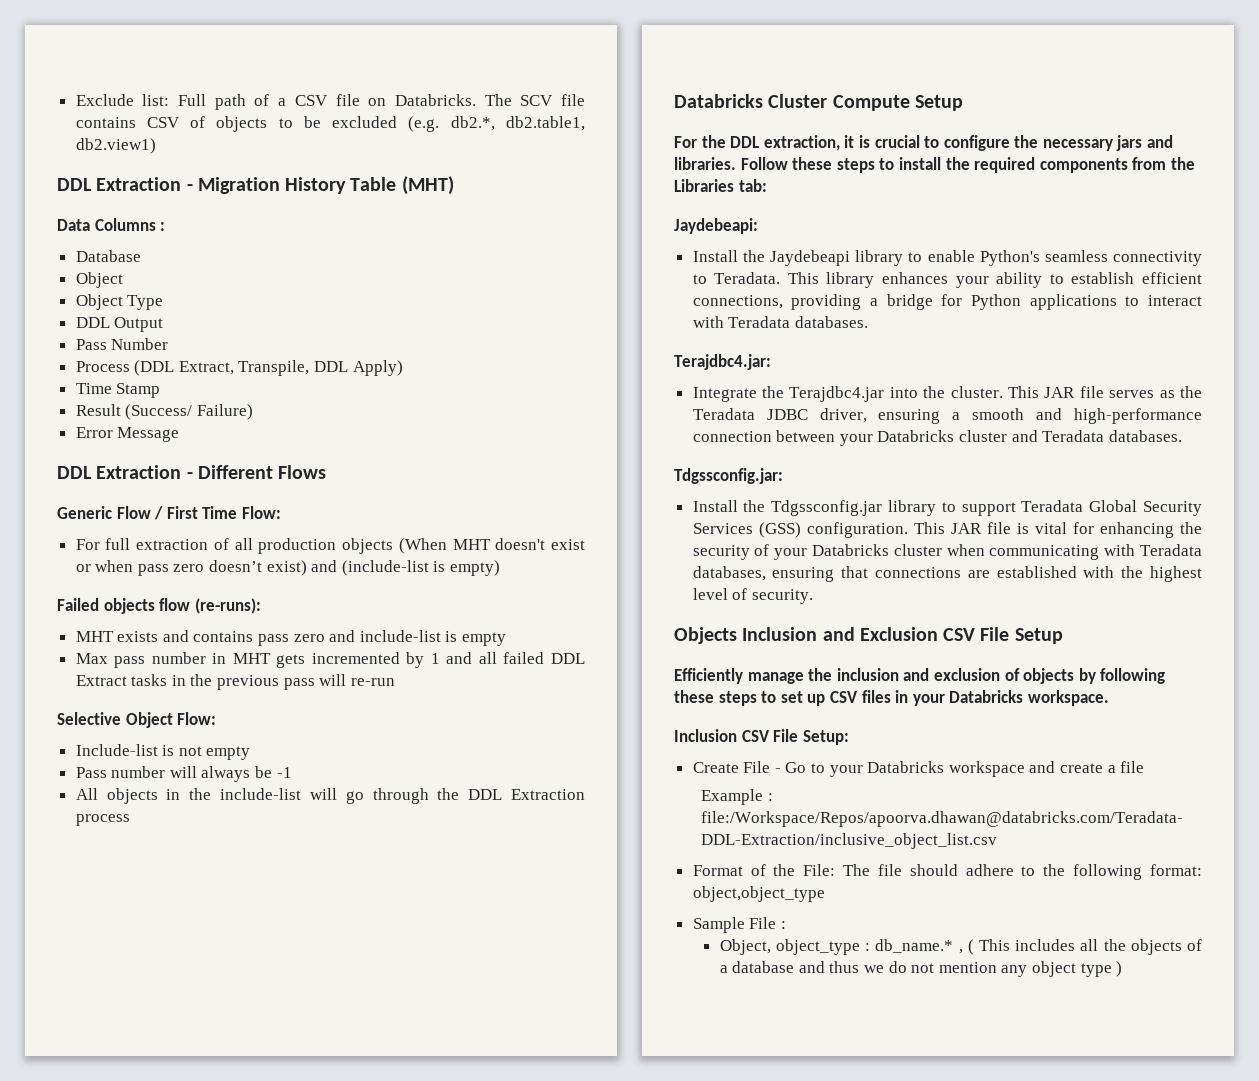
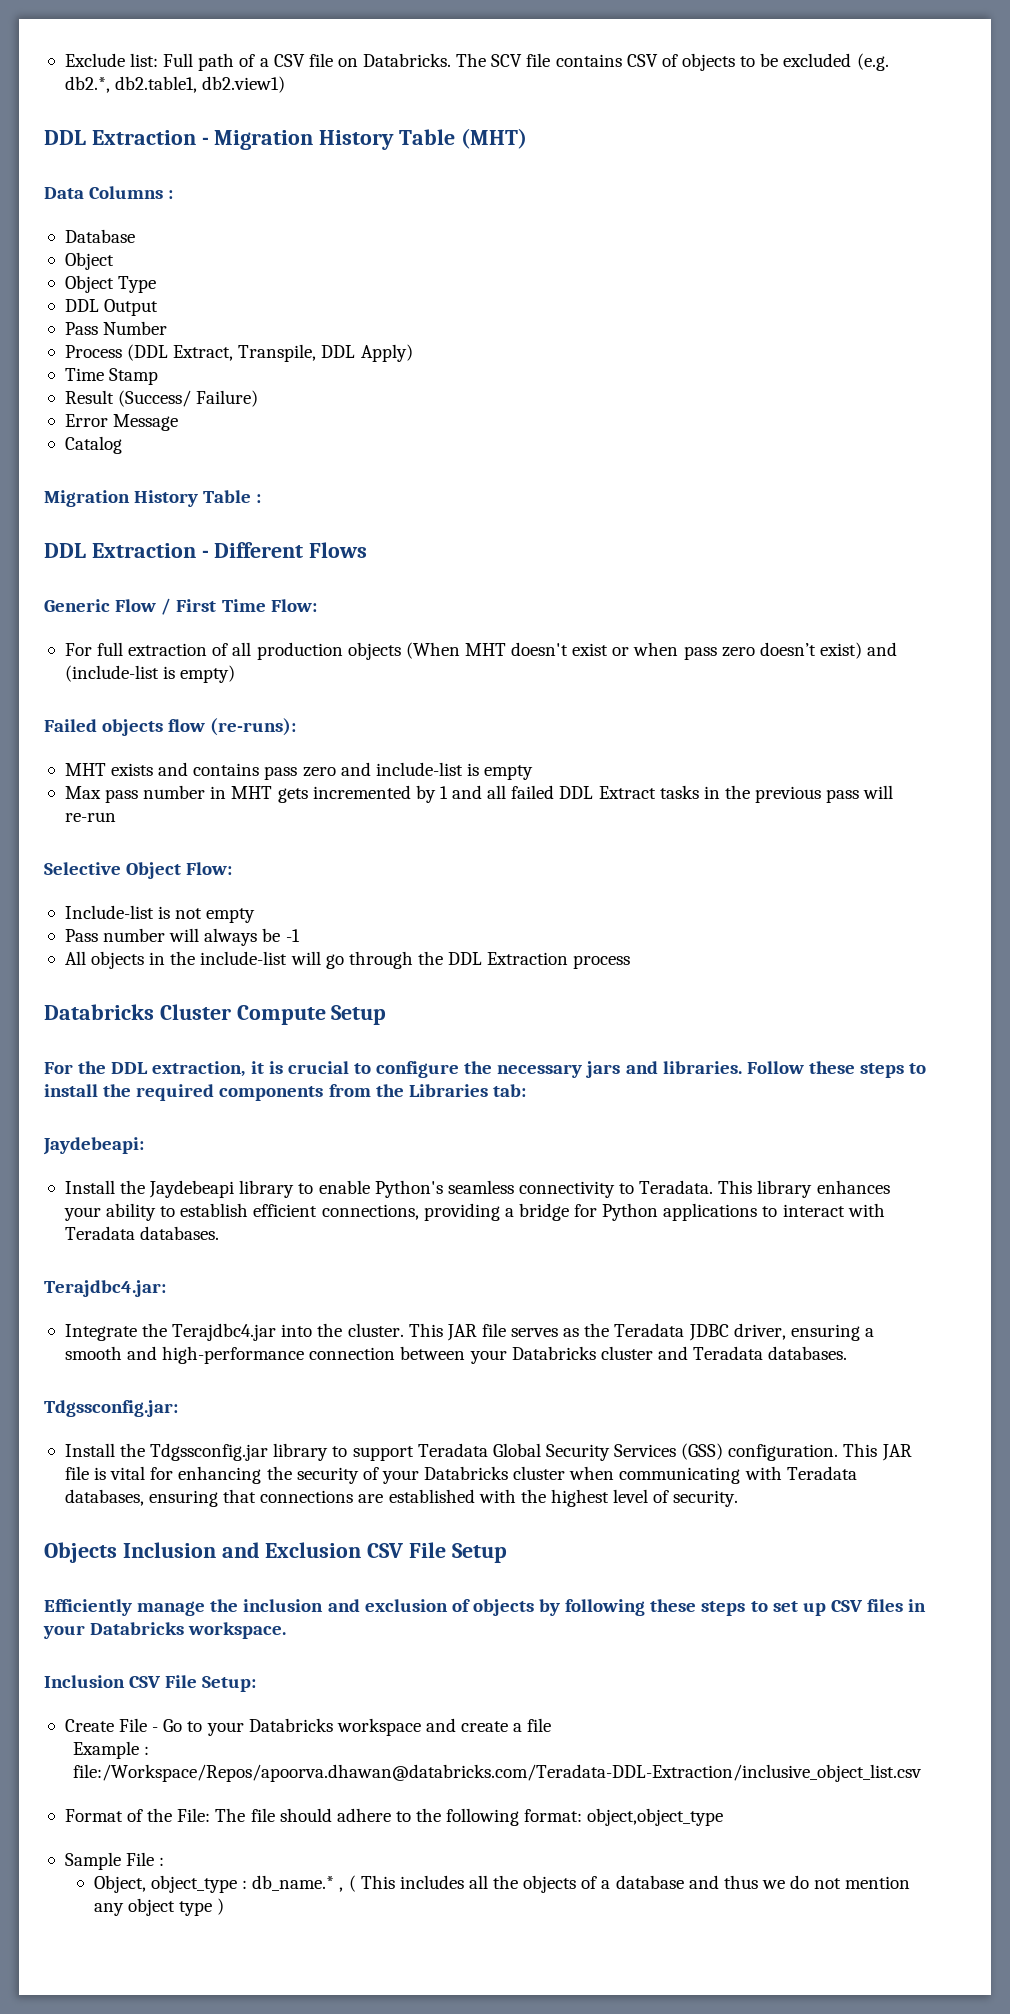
(180, 434) none -> [64,436,122,454] [44,490,262,507] // Catalog // Migration History Table :

